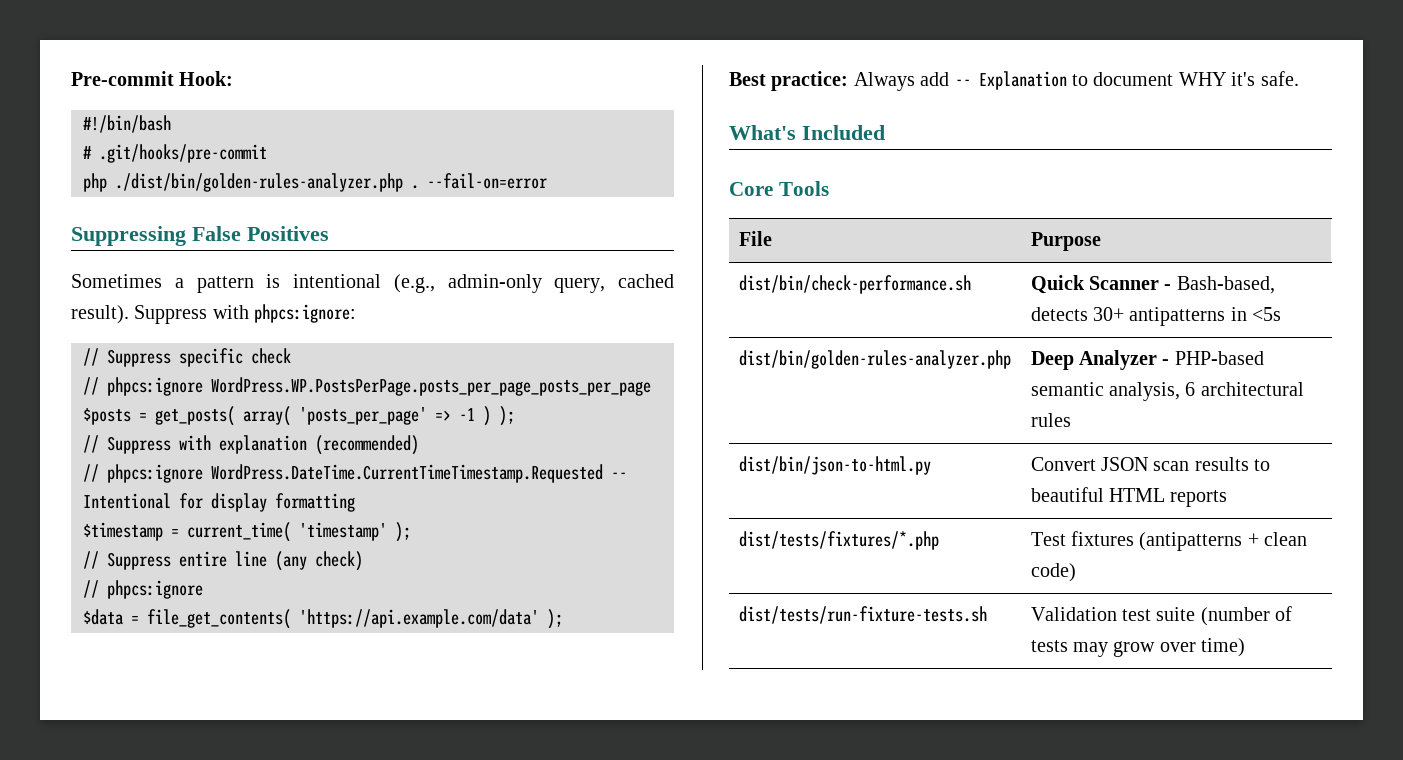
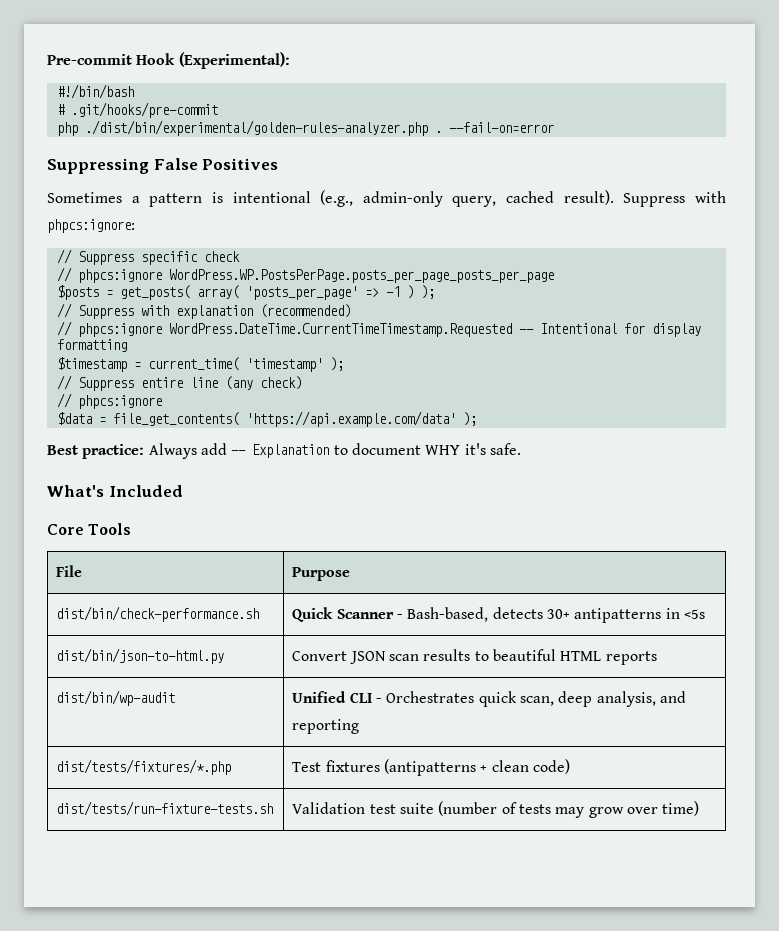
[179,71,234,86] Hook: -> [136,52,290,69] Hook (Experimental):
[115,173,403,192] ./dist/bin/golden-rules-analyzer.php -> [84,120,428,136] ./dist/bin/experimental/golden-rules-analyzer.php
[738,350,1011,369] [1030,350,1264,370] [1030,382,1304,401] [1030,413,1071,427] // dist/bin/golden-rules-analyzer.php | Deep Analyzer - PHP-based semantic analysis, 6 architectural rules -> (705, 614) none
(1228, 498) none -> [56,690,176,706] [292,691,686,707] [292,719,360,734] // dist/bin/wp-audit | Unified CLI - Orchestrates quick scan, deep analysis, and reporting

